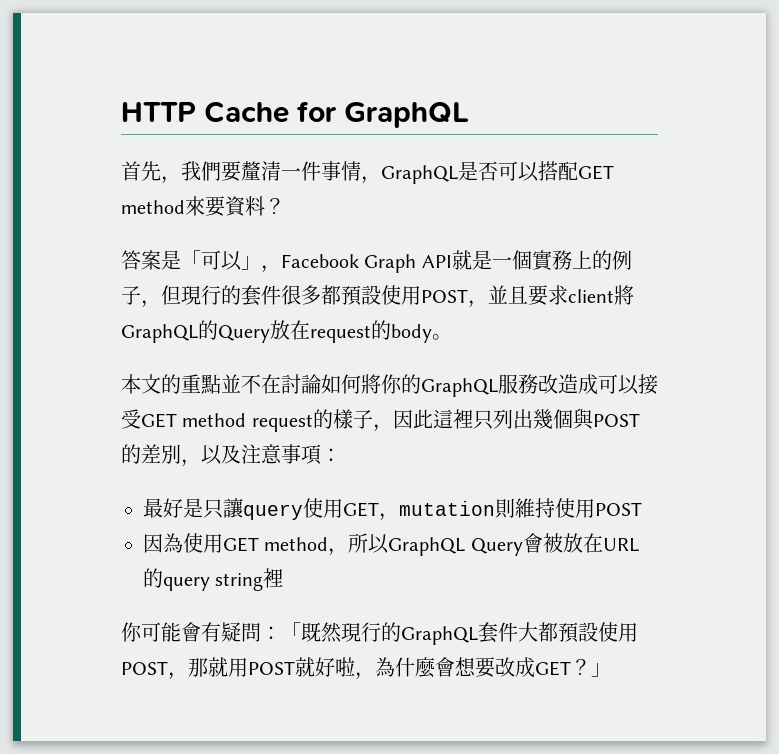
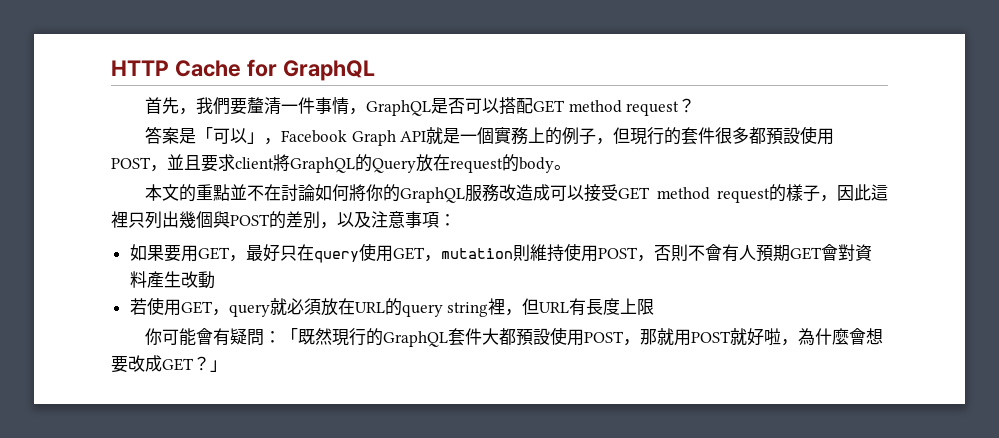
[185,196,265,217] 來要資料 -> [626,101,680,116] request
[143,498,243,519] 最好是只讓 -> [129,244,314,262] 如果要用GET，最好只在
[143,533,563,556] // 因為使用GET method，所以GraphQL Query會被 -> [636,244,872,262] [129,271,215,289] [129,297,321,317] ，否則不會有人預期GET會對資料產生改動 // 若使用GET，query就必須
(284, 578) none -> [505,298,655,316] ，但URL有長度上限

